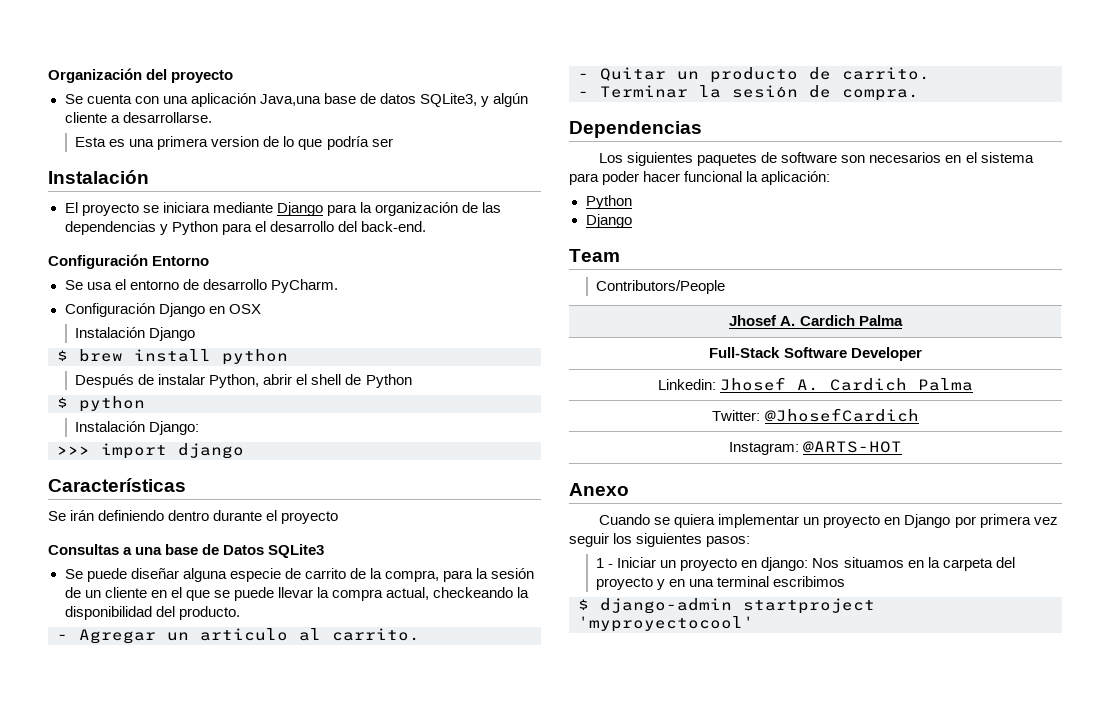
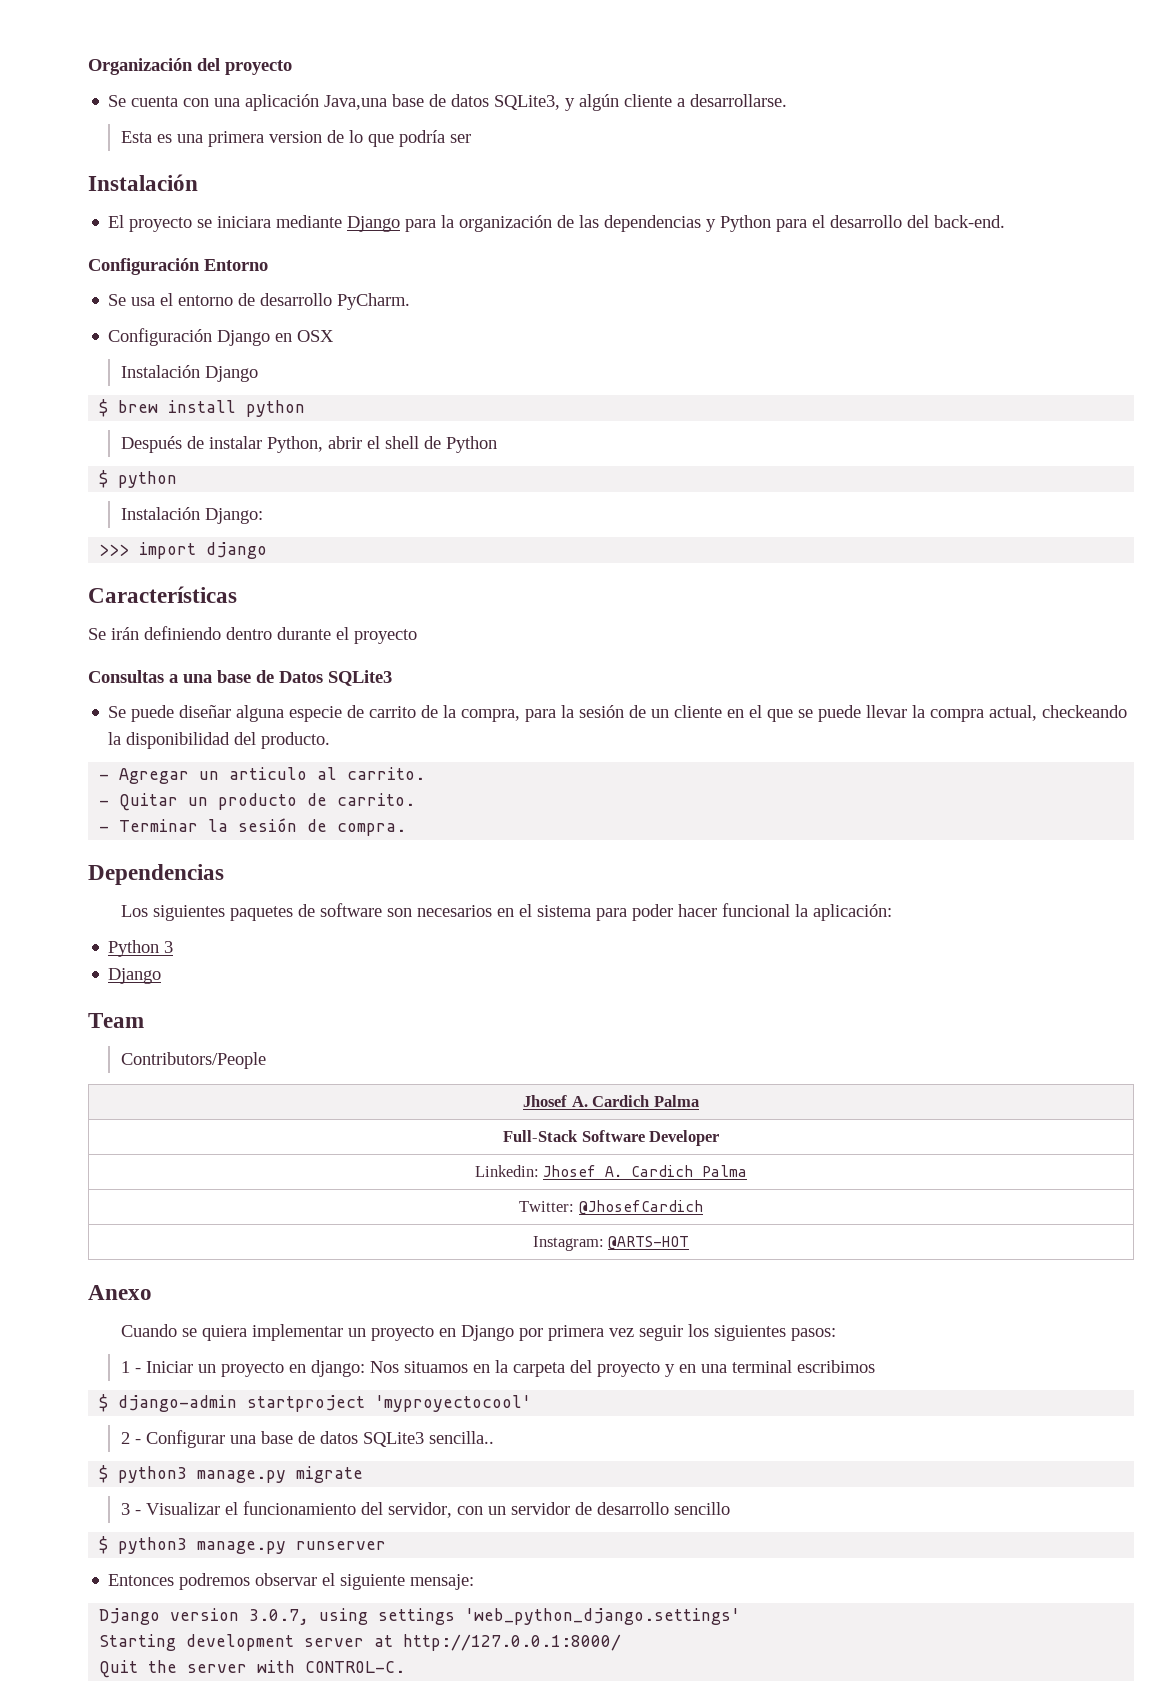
(632, 202) none -> [164,941,174,953] 3
(754, 624) none -> [120,1430,494,1448] [99,1465,364,1483] [120,1501,730,1518] [99,1536,387,1554] [108,1573,475,1590] [99,1608,741,1625] [99,1634,622,1651] [99,1660,406,1678] // 2 - Configurar una base de datos SQLite3 sencilla.. // $ python3 manage.py migrate // 3 - Visualizar el funcionamiento del servidor, con un servidor de desarrollo sencillo // $ python3 manage.py runserver // Entonces podremos observar el siguiente mensaje: // Django version 3.0.7, using settings 'web_python_django.settings' // Starting development server at http://127.0.0.1:8000/ // Quit the server with CONTROL-C.

